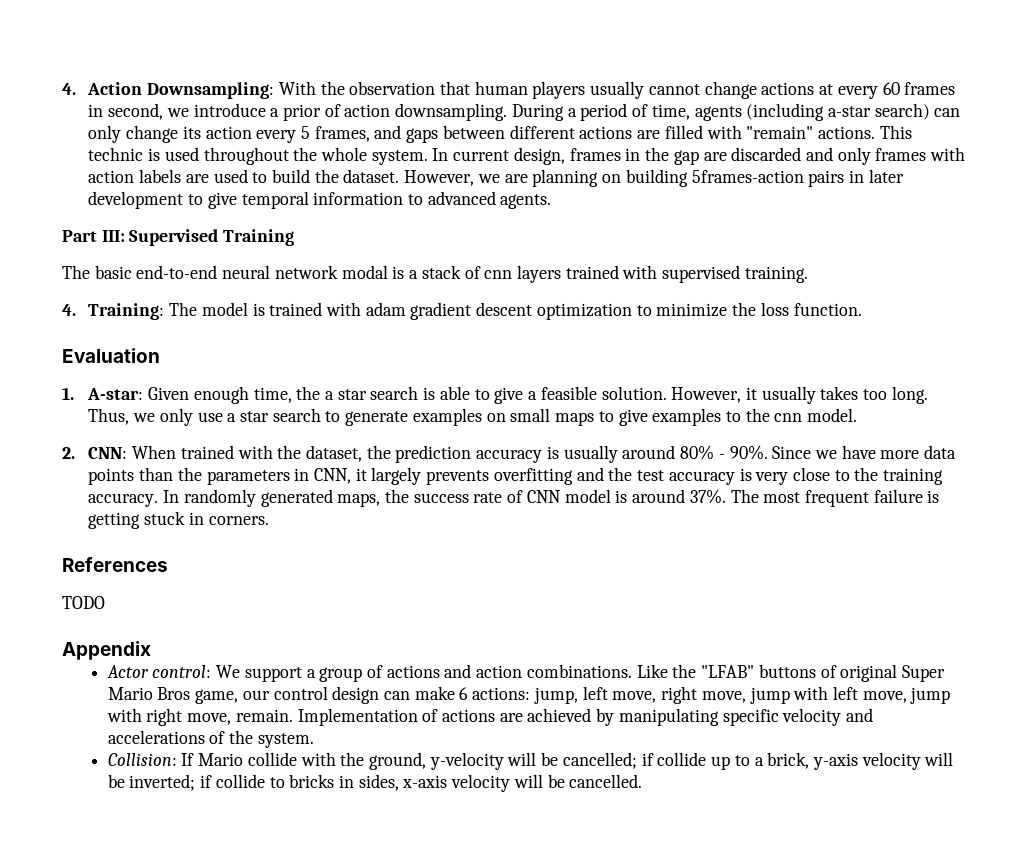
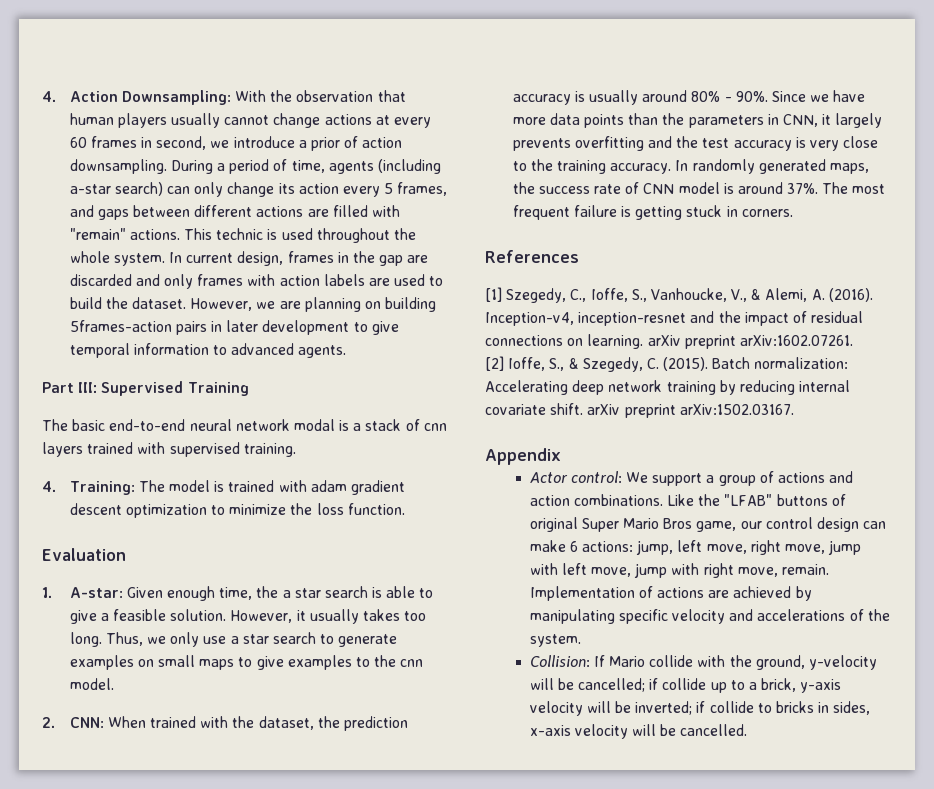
[62,596,105,609] TODO -> [485,287,873,303] [485,311,864,326] [485,334,853,349] [485,356,849,372] [485,380,851,395] [485,403,794,418] [1] Szegedy, C., Ioffe, S., Vanhoucke, V., & Alemi, A. (2016). Inception-v4, inception-resnet and the impact of residual connections on learning. arXiv preprint arXiv:1602.07261. // [2] Ioffe, S., & Szegedy, C. (2015). Batch normalization: Accelerating deep network training by reducing internal covariate shift. arXiv preprint arXiv:1502.03167.

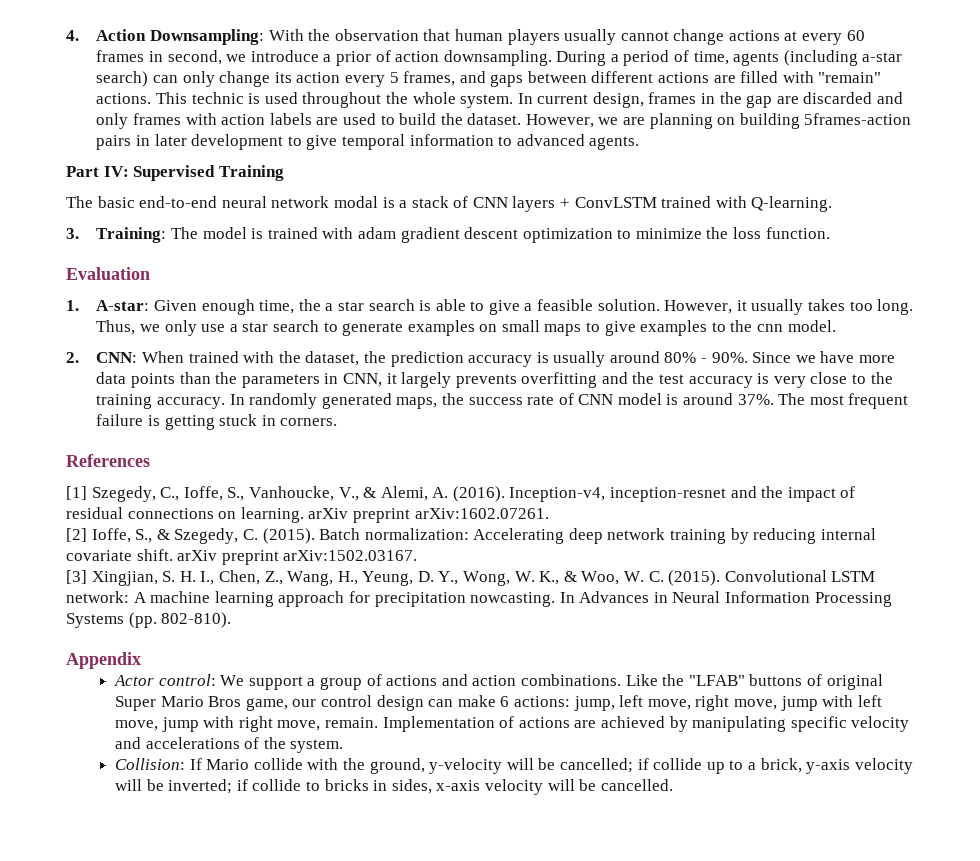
[78,382,98,393] III: -> [103,166,129,177] IV:
[423,423,447,431] [42,442,296,457] [42,481,56,492] cnn layers trained with supervised training. // 4. -> [472,196,833,212] [66,228,79,239] CNN layers + ConvLSTM trained with Q-learning. // 3.
(794, 409) none -> [66,570,876,586] [66,591,892,607] [66,612,232,628] // [3] Xingjian, S. H. I., Chen, Z., Wang, H., Yeung, D. Y., Wong, W. K., & Woo, W. C. (2015). Convolutional LSTM network: A machine learning approach for precipitation nowcasting. In Advances in Neural Information Processing Systems (pp. 802-810).

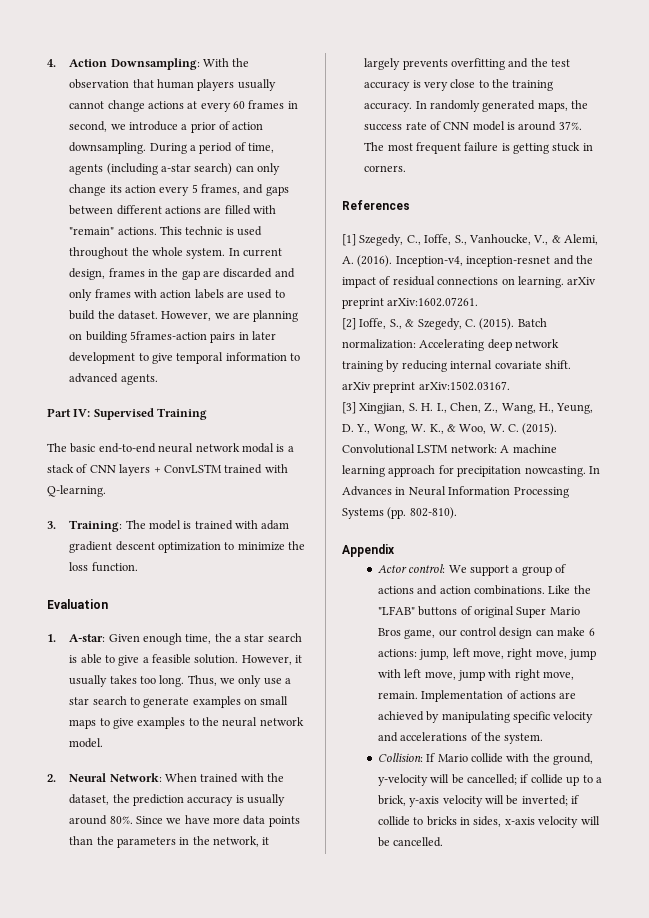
[756,324,783,332] cnn -> [222,717,304,727] neural network
[96,352,138,363] CNN: -> [69,773,162,782] Neural Network:
[664,352,748,363] 80% - 90%. -> [109,816,133,824] 80%.
[342,373,382,387] CNN, -> [192,836,260,847] the network,

